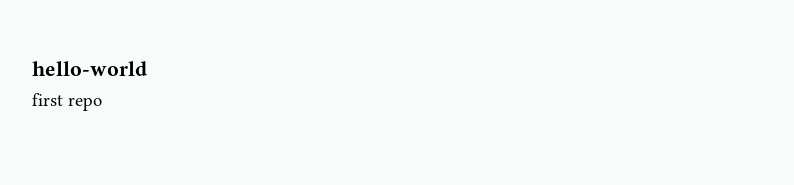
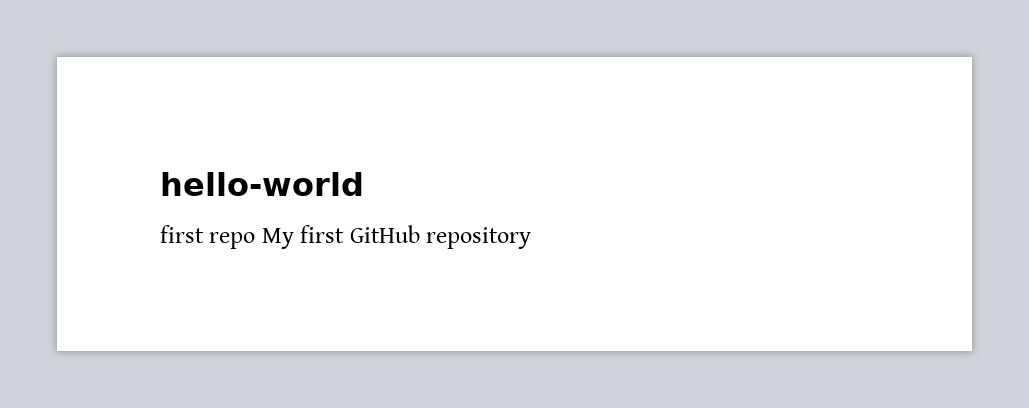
(102, 104) none -> [261,225,532,249] My first GitHub repository

